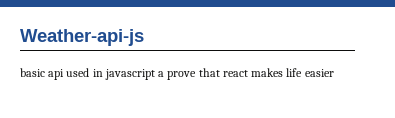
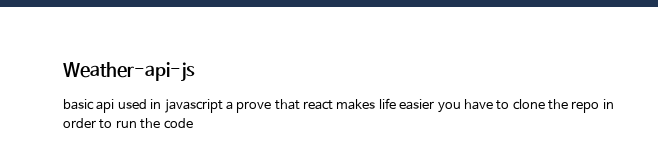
(334, 73) none -> [437,99,614,113] [63,118,193,129] you have to clone the repo in order to run the code

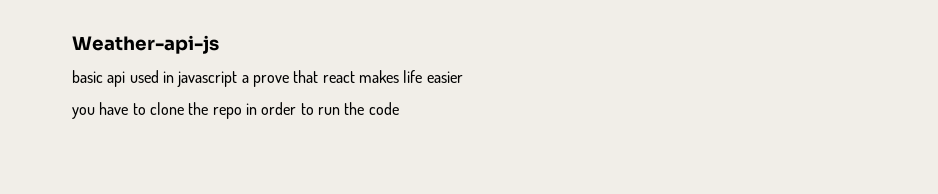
(435, 104) none -> (463, 77) //

